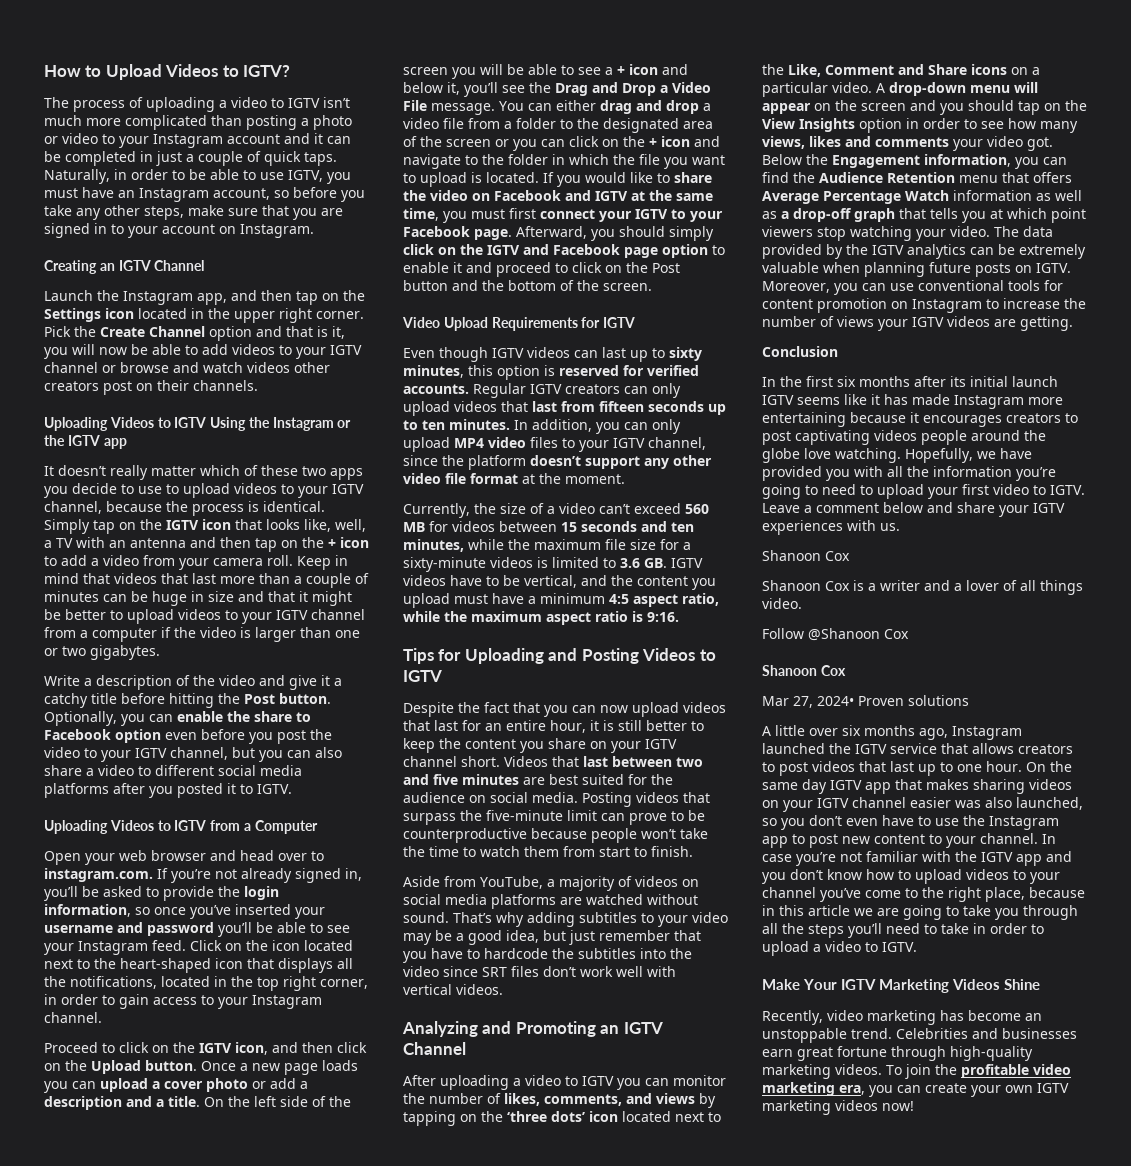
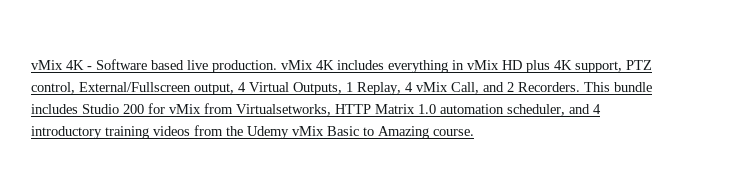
[44,64,291,80] [44,97,350,112] [44,115,352,130] [44,133,351,148] [44,151,337,166] [44,169,351,184] [44,187,365,202] [44,205,343,220] [44,223,314,238] [44,260,205,274] [44,290,365,305] [44,308,364,323] [44,326,345,341] [44,344,362,359] [44,362,330,373] [44,380,258,395] [44,417,352,431] [44,435,127,449] [44,465,363,480] [44,483,364,498] [44,501,325,516] [44,519,366,534] [44,537,369,552] [44,555,348,570] [44,573,369,588] [44,591,352,606] [44,609,365,624] [44,627,360,642] [44,645,160,660] [44,675,342,690] [44,693,331,708] [44,711,311,726] [44,729,332,744] [44,747,342,762] [44,765,302,776] [44,783,292,798] [44,820,318,834] [44,850,324,865] [44,868,362,883] [44,886,279,901] [44,904,325,919] [44,922,350,937] [44,940,353,955] [44,958,353,973] [44,976,368,991] [44,994,322,1009] [44,1012,102,1023] [44,1042,367,1055] [44,1060,358,1075] [44,1078,308,1093] [44,1096,351,1110] [403,64,688,79] [403,82,711,97] [403,100,711,115] [403,118,713,133] [403,136,720,151] [403,154,725,169] [403,172,712,187] [403,190,713,201] [403,208,723,223] [403,226,714,241] [403,244,725,258] [403,262,680,277] [403,280,652,291] [402,317,636,331] [403,347,702,362] [403,365,699,380] [403,383,681,398] [403,401,726,416] [403,419,681,434] [403,437,706,452] [403,455,712,470] [403,473,625,484] [403,503,709,518] [403,521,694,532] [403,539,691,552] [403,557,703,572] [403,575,716,590] [403,593,719,608] [403,611,679,625] [403,648,716,664] [403,670,442,682] [403,702,726,717] [403,720,704,733] [403,738,677,753] [403,756,703,767] [403,774,673,785] [403,792,710,807] [403,810,705,825] [403,828,708,843] [403,846,693,857] [403,876,699,891] [403,894,698,909] [403,912,728,927] [403,930,701,945] [403,948,692,963] [403,966,676,977] [403,984,503,995] [402,1021,663,1037] [403,1042,466,1055] [403,1075,726,1090] [403,1093,716,1108] [403,1111,721,1126] [762,64,1040,77] [762,82,1038,97] [762,100,1087,115] [762,118,1078,133] [762,136,1053,151] [762,154,1067,169] [762,172,1072,183] [762,190,1082,204] [762,208,1086,223] [762,226,1053,241] [762,244,1086,259] [762,262,1071,277] [762,280,1063,295] [762,298,1086,313] [762,316,1073,331] [762,346,838,357] [762,376,1058,387] [762,394,1063,409] [762,412,1078,427] [762,430,1046,445] [762,448,1032,463] [762,466,1056,481] [762,484,1085,499] [762,502,1065,517] [762,520,900,535] [762,550,850,561] [762,580,1083,595] [762,598,802,609] [762,628,909,641] [762,665,846,676] [762,695,969,708] [762,725,1022,740] [762,743,1073,754] [762,761,1072,776] [762,779,1072,794] [762,797,1083,812] [762,815,1059,830] [762,833,1056,848] [762,851,1072,866] [762,869,1060,884] [762,887,1085,902] [762,905,1078,920] [762,923,1044,938] [762,941,917,956] [762,979,1041,993] [762,1010,1042,1025] [762,1028,1077,1043] [762,1046,1033,1061] [762,1064,1071,1079] [762,1082,1069,1097] [762,1100,914,1115] How to Upload Videos to IGTV? // The process of uploading a video to IGTV isn’t much more complicated than posting a photo or video to your Instagram account and it can be completed in just a couple of quick taps. Naturally, in order to be able to use IGTV, you must have an Instagram account, so before you take any other steps, make sure that you are signed in to your account on Instagram. // Creating an IGTV Channel // Launch the Instagram app, and then tap on the Settings icon located in the upper right corner. Pick the Create Channel option and that is it, you will now be able to add videos to your IGTV channel or browse and watch videos other creators post on their channels. // Uploading Videos to IGTV Using the Instagram or the IGTV app // It doesn’t really matter which of these two apps you decide to use to upload videos to your IGTV channel, because the process is identical. Simply tap on the IGTV icon that looks like, well, a TV with an antenna and then tap on the + icon to add a video from your camera roll. Keep in mind that videos that last more than a couple of minutes can be huge in size and that it might be better to upload videos to your IGTV channel from a computer if the video is larger than one or two gigabytes. // Write a description of the video and give it a catchy title before hitting the Post button. Optionally, you can enable the share to Facebook option even before you post the video to your IGTV channel, but you can also share a video to different social media platforms after you posted it to IGTV. // Uploading Videos to IGTV from a Computer // Open your web browser and head over to instagram.com. If you’re not already signed in, you’ll be asked to provide the login information, so once you’ve inserted your username and password you’ll be able to see your Instagram feed. Click on the icon located next to the heart-shaped icon that displays all the notifications, located in the top right corner, in order to gain access to your Instagram channel. // Proceed to click on the IGTV icon, and then click on the Upload button. Once a new page loads you can upload a cover photo or add a description and a title. On the left side of the screen you will be able to see a + icon and below it, you’ll see the Drag and Drop a Video File message. You can either drag and drop a video file from a folder to the designated area of the screen or you can click on the + icon and navigate to the folder in which the file you want to upload is located. If you would like to share the video on Facebook and IGTV at the same time, you must first connect your IGTV to your Facebook page. Afterward, you should simply click on the IGTV and Facebook page option to enable it and proceed to click on the Post button and the bottom of the screen. // Video Upload Requirements for IGTV // Even though IGTV videos can last up to sixty minutes, this option is reserved for verified accounts. Regular IGTV creators can only upload videos that last from fifteen seconds up to ten minutes. In addition, you can only upload MP4 video files to your IGTV channel, since the platform doesn’t support any other video file format at the moment. // Currently, the size of a video can’t exceed 560 MB for videos between 15 seconds and ten minutes, while the maximum file size for a sixty-minute videos is limited to 3.6 GB. IGTV videos have to be vertical, and the content you upload must have a minimum 4:5 aspect ratio, while the maximum aspect ratio is 9:16. // Tips for Uploading and Posting Videos to IGTV // Despite the fact that you can now upload videos that last for an entire hour, it is still better to keep the content you share on your IGTV channel short. Videos that last between two and five minutes are best suited for the audience on social media. Posting videos that surpass the five-minute limit can prove to be counterproductive because people won’t take the time to watch them from start to finish. // Aside from YouTube, a majority of videos on social media platforms are watched without sound. That’s why adding subtitles to your video may be a good idea, but just remember that you have to hardcode the subtitles into the video since SRT files don’t work well with vertical videos. // Analyzing and Promoting an IGTV Channel // After uploading a video to IGTV you can monitor the number of likes, comments, and views by tapping on the ‘three dots’ icon located next to the Like, Comment and Share icons on a particular video. A drop-down menu will appear on the screen and you should tap on the View Insights option in order to see how many views, likes and comments your video got. Below the Engagement information, you can find the Audience Retention menu that offers Average Percentage Watch information as well as a drop-off graph that tells you at which point viewers stop watching your video. The data provided by the IGTV analytics can be extremely valuable when planning future posts on IGTV. Moreover, you can use conventional tools for content promotion on Instagram to increase the number of views your IGTV videos are getting. // Conclusion // In the first six months after its initial launch IGTV seems like it has made Instagram more entertaining because it encourages creators to post captivating videos people around the globe love watching. Hopefully, we have provided you with all the information you’re going to need to upload your first video to IGTV. Leave a comment below and share your IGTV experiences with us. // Shanoon Cox // Shanoon Cox is a writer and a lover of all things video. // Follow @Shanoon Cox // Shanoon Cox // Mar 27, 2024• Proven solutions // A little over six months ago, Instagram launched the IGTV service that allows creators to post videos that last up to one hour. On the same day IGTV app that makes sharing videos on your IGTV channel easier was also launched, so you don’t even have to use the Instagram app to post new content to your channel. In case you’re not familiar with the IGTV app and you don’t know how to upload videos to your channel you’ve come to the right place, because in this article we are going to take you through all the steps you’ll need to take in order to upload a video to IGTV. // Make Your IGTV Marketing Videos Shine // Recently, video marketing has become an unstoppable trend. Celebrities and businesses earn great fortune through high-quality marketing videos. To join the profitable video marketing era, you can create your own IGTV marketing videos now! -> [31,59,652,73] [31,82,652,95] [31,103,601,116] [31,125,474,139] vMix 4K - Software based live production. vMix 4K includes everything in vMix HD plus 4K support, PTZ control, External/Fullscreen output, 4 Virtual Outputs, 1 Replay, 4 vMix Call, and 2 Recorders. This bundle includes Studio 200 for vMix from Virtualsetworks, HTTP Matrix 1.0 automation scheduler, and 4 introductory training videos from the Udemy vMix Basic to Amazing course.

